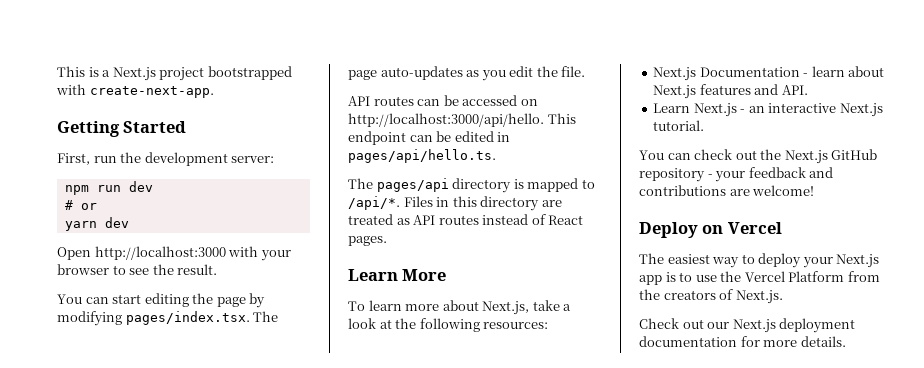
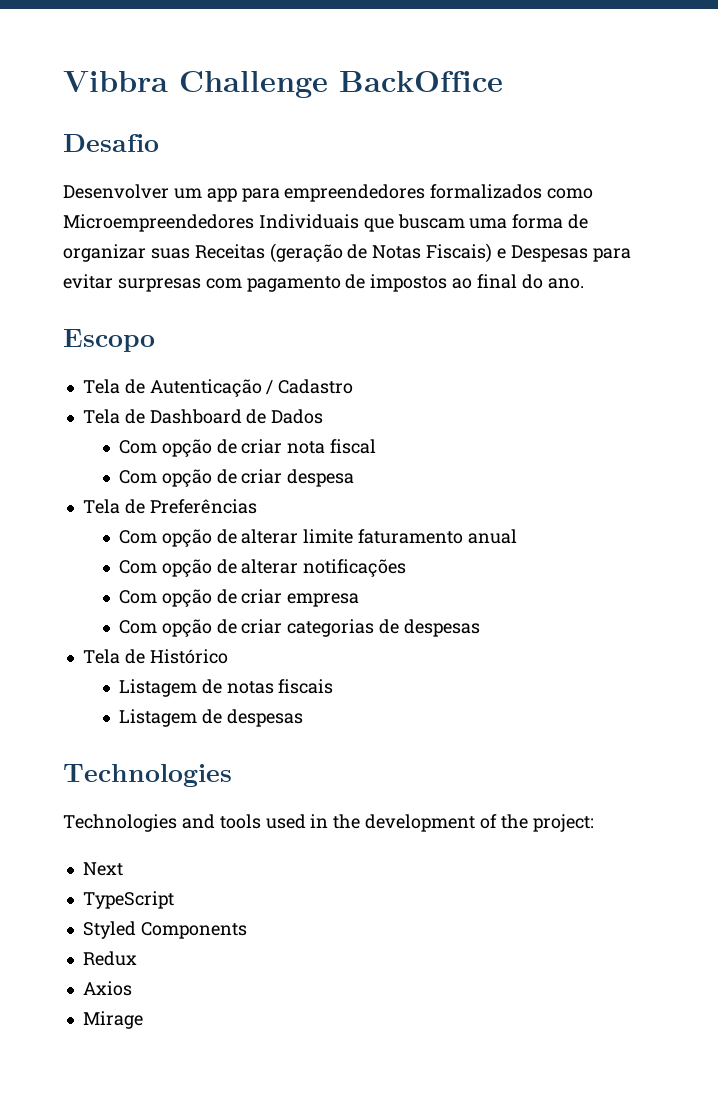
[57,66,292,81] [56,84,214,98] [57,121,187,137] [57,152,275,166] [64,181,153,195] [64,200,97,210] [64,217,129,231] [57,246,291,261] [57,264,218,275] [57,293,266,308] [57,311,279,326] [348,66,586,81] [348,95,538,106] [348,113,576,127] [348,131,511,145] [348,149,496,163] [348,178,595,193] [348,196,562,211] [348,214,584,225] [348,236,387,246] [348,269,447,281] [348,300,572,315] [348,318,549,332] [653,66,885,81] [653,84,808,99] [653,103,883,117] [653,120,705,131] [639,149,878,164] [639,167,834,182] [639,185,815,196] [639,222,782,238] [639,253,880,268] [639,271,880,285] [639,289,783,304] [639,318,856,333] [639,336,846,347] This is a Next.js project bootstrapped with create-next-app. // Getting Started // First, run the development server: // npm run dev // # or // yarn dev // Open http://localhost:3000 with your browser to see the result. // You can start editing the page by modifying pages/index.tsx. The page auto-updates as you edit the file. // API routes can be accessed on http://localhost:3000/api/hello. This endpoint can be edited in pages/api/hello.ts. // The pages/api directory is mapped to /api/*. Files in this directory are treated as API routes instead of React pages. // Learn More // To learn more about Next.js, take a look at the following resources: // Next.js Documentation - learn about Next.js features and API. // Learn Next.js - an interactive Next.js tutorial. // You can check out the Next.js GitHub repository - your feedback and contributions are welcome! // Deploy on Vercel // The easiest way to deploy your Next.js app is to use the Vercel Platform from the creators of Next.js. // Check out our Next.js deployment documentation for more details. -> [63,71,503,98] [63,134,159,152] [63,184,594,202] [63,214,589,232] [63,243,631,263] [63,274,584,292] [63,329,155,352] [82,379,354,397] [82,409,324,424] [118,439,377,457] [118,469,355,487] [82,499,257,514] [118,529,517,547] [118,559,407,577] [118,589,360,607] [118,619,480,637] [82,649,228,664] [118,679,334,697] [118,709,303,727] [63,764,232,787] [63,814,594,832] [82,862,123,876] [82,891,174,909] [82,921,247,939] [82,951,137,966] [82,981,132,996] [82,1011,143,1029] Vibbra Challenge BackOffice // Desafio // Desenvolver um app para empreendedores formalizados como Microempreendedores Individuais que buscam uma forma de organizar suas Receitas (geração de Notas Fiscais) e Despesas para evitar surpresas com pagamento de impostos ao final do ano. // Escopo // Tela de Autenticação / Cadastro // Tela de Dashboard de Dados // Com opção de criar nota fiscal // Com opção de criar despesa // Tela de Preferências // Com opção de alterar limite faturamento anual // Com opção de alterar notificações // Com opção de criar empresa // Com opção de criar categorias de despesas // Tela de Histórico // Listagem de notas fiscais // Listagem de despesas // Technologies // Technologies and tools used in the development of the project: // Next // TypeScript // Styled Components // Redux // Axios // Mirage

